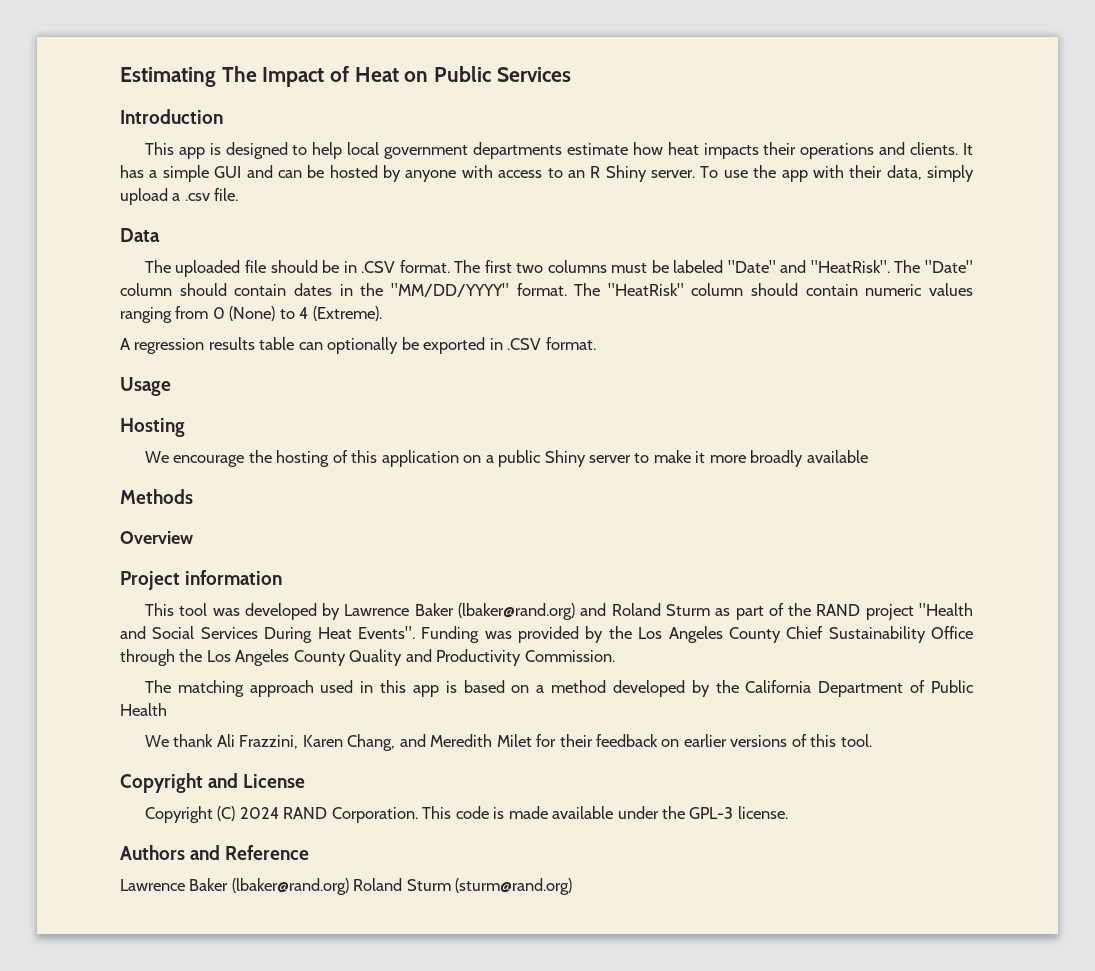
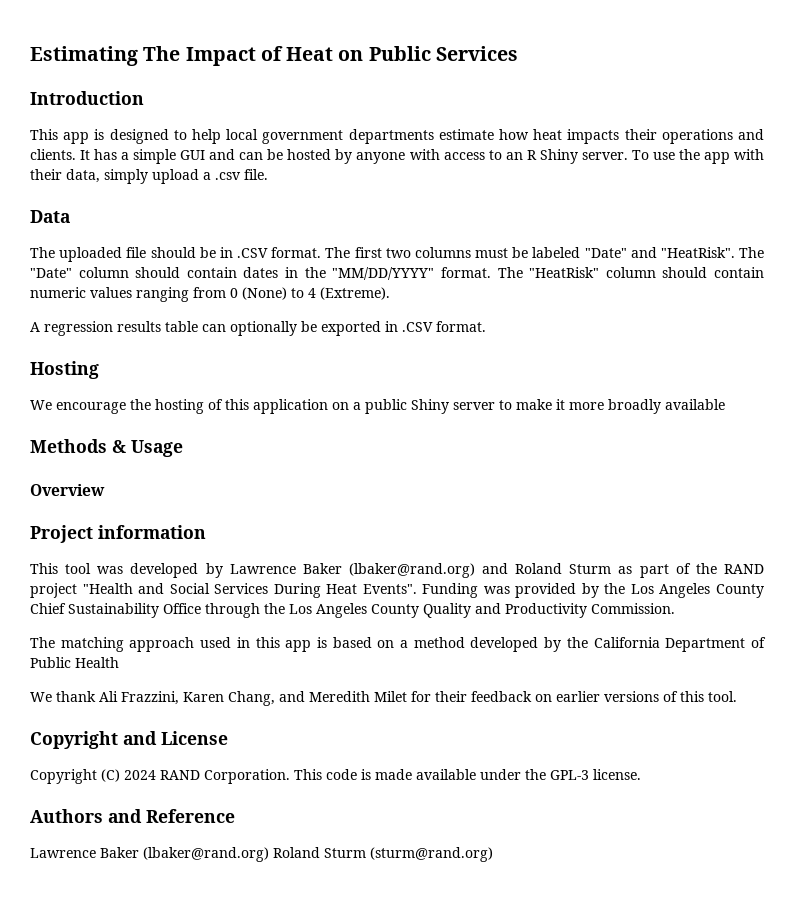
[120,377,171,396] // Usage -> (486, 326) none
(193, 496) none -> [112,440,183,457] & Usage

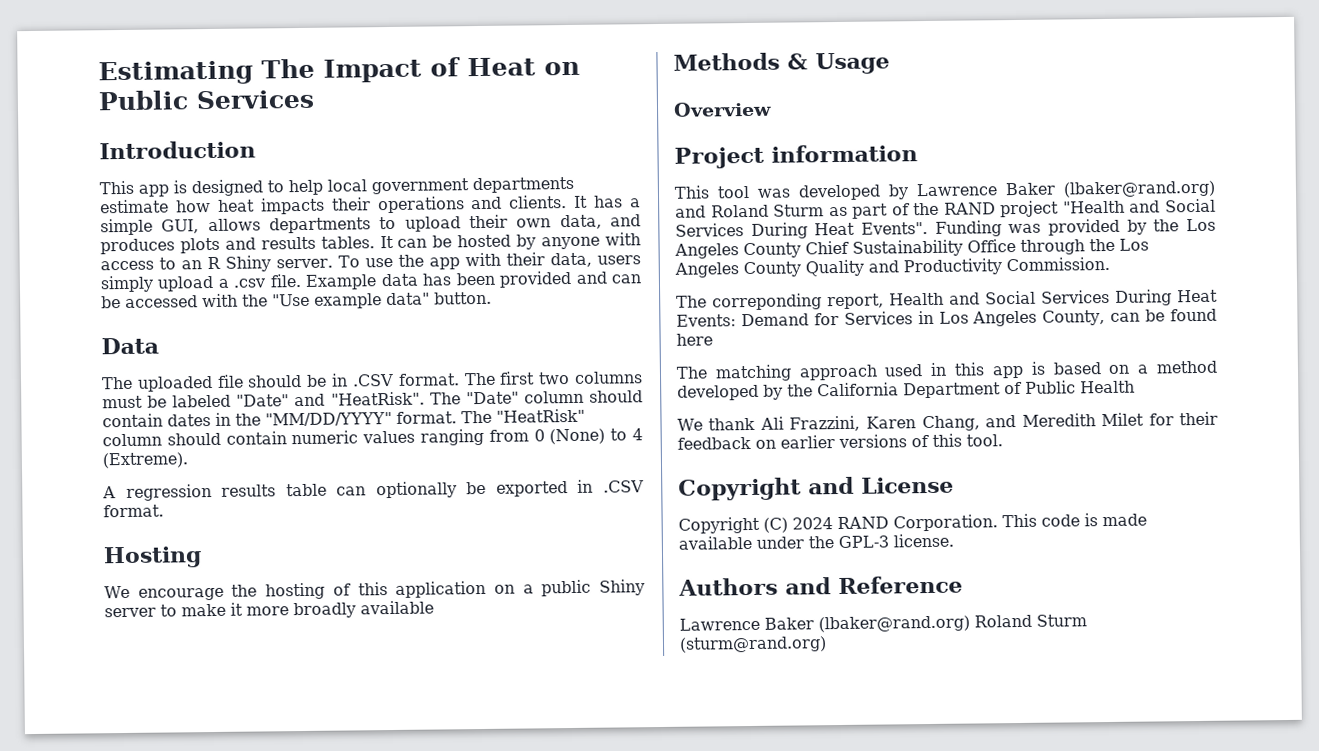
[180,149,236,160] GUI and -> [161,214,641,234] [100,235,394,255] GUI, allows departments to upload their own data, and produces plots and results tables. It
(100, 176) none -> [597,255,642,265] users
(268, 174) none -> [305,270,641,290] [101,291,492,309] Example data has been provided and can be accessed with the "Use example data" button.
(675, 608) none -> [676,289,1218,311] [676,308,1217,327] [676,333,713,346] // The correponding report, Health and Social Services During Heat Events: Demand for Services in Los Angeles County, can be found here

